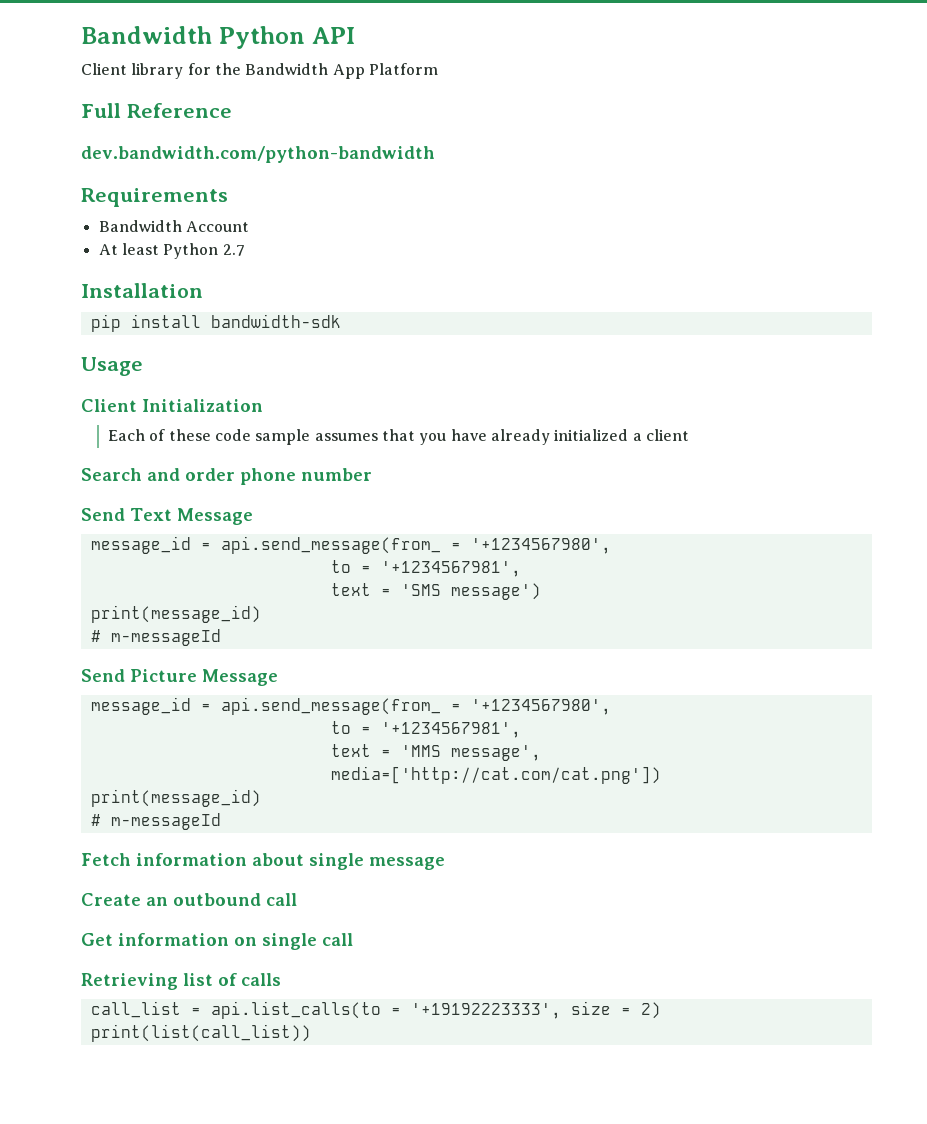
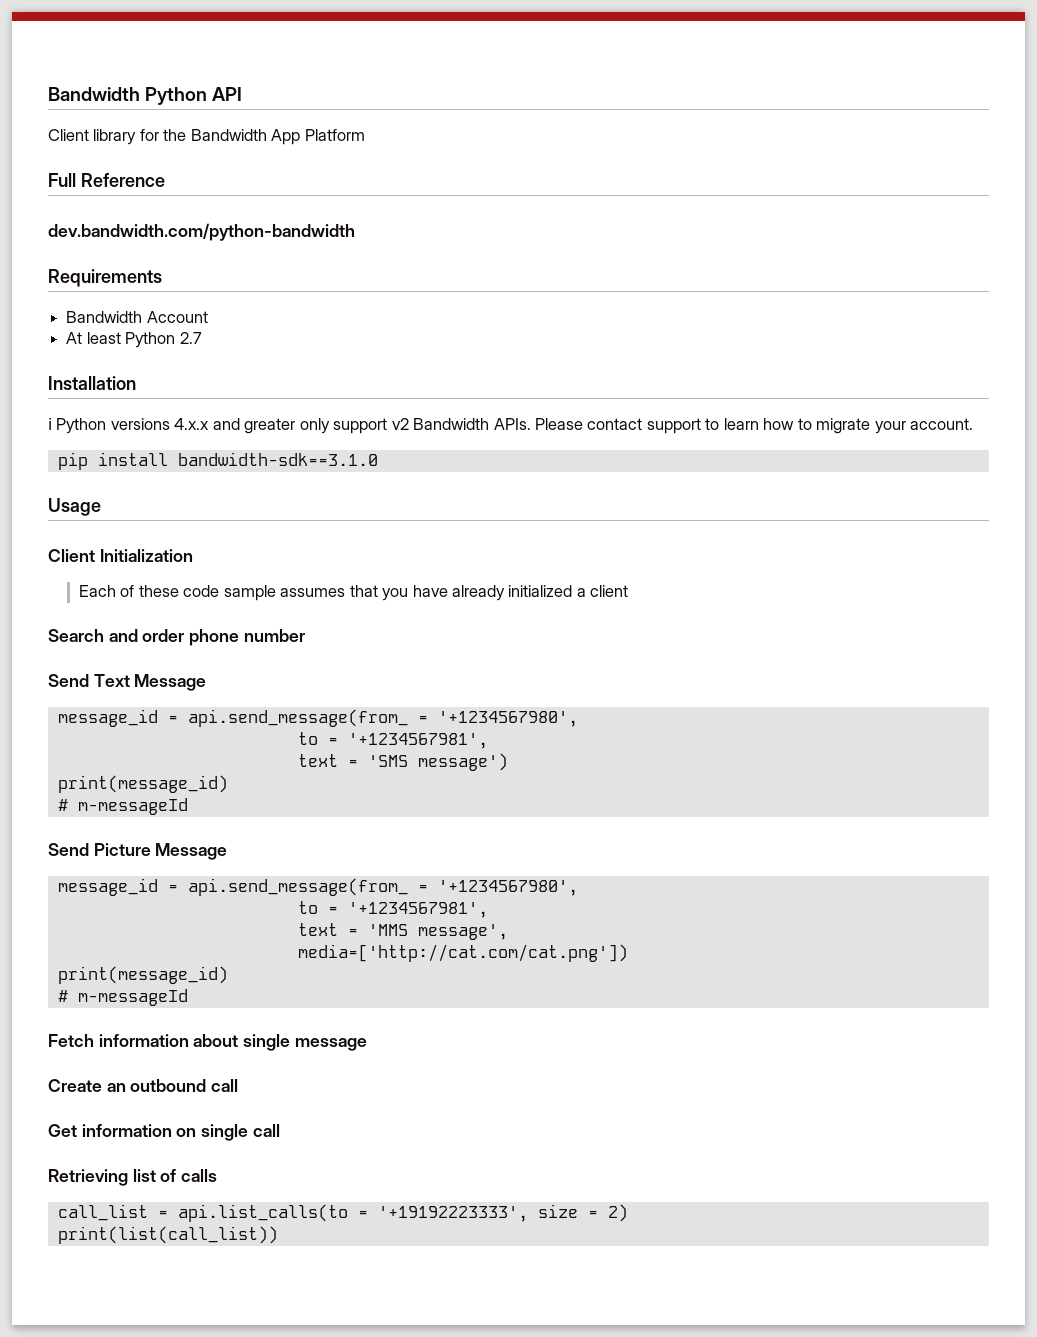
(203, 290) none -> [48,418,974,434] // ℹ Python versions 4.x.x and greater only support v2 Bandwidth APIs. Please contact support to learn how to migrate your account.
[210,314,341,328] bandwidth-sdk -> [177,452,378,466] bandwidth-sdk==3.1.0

